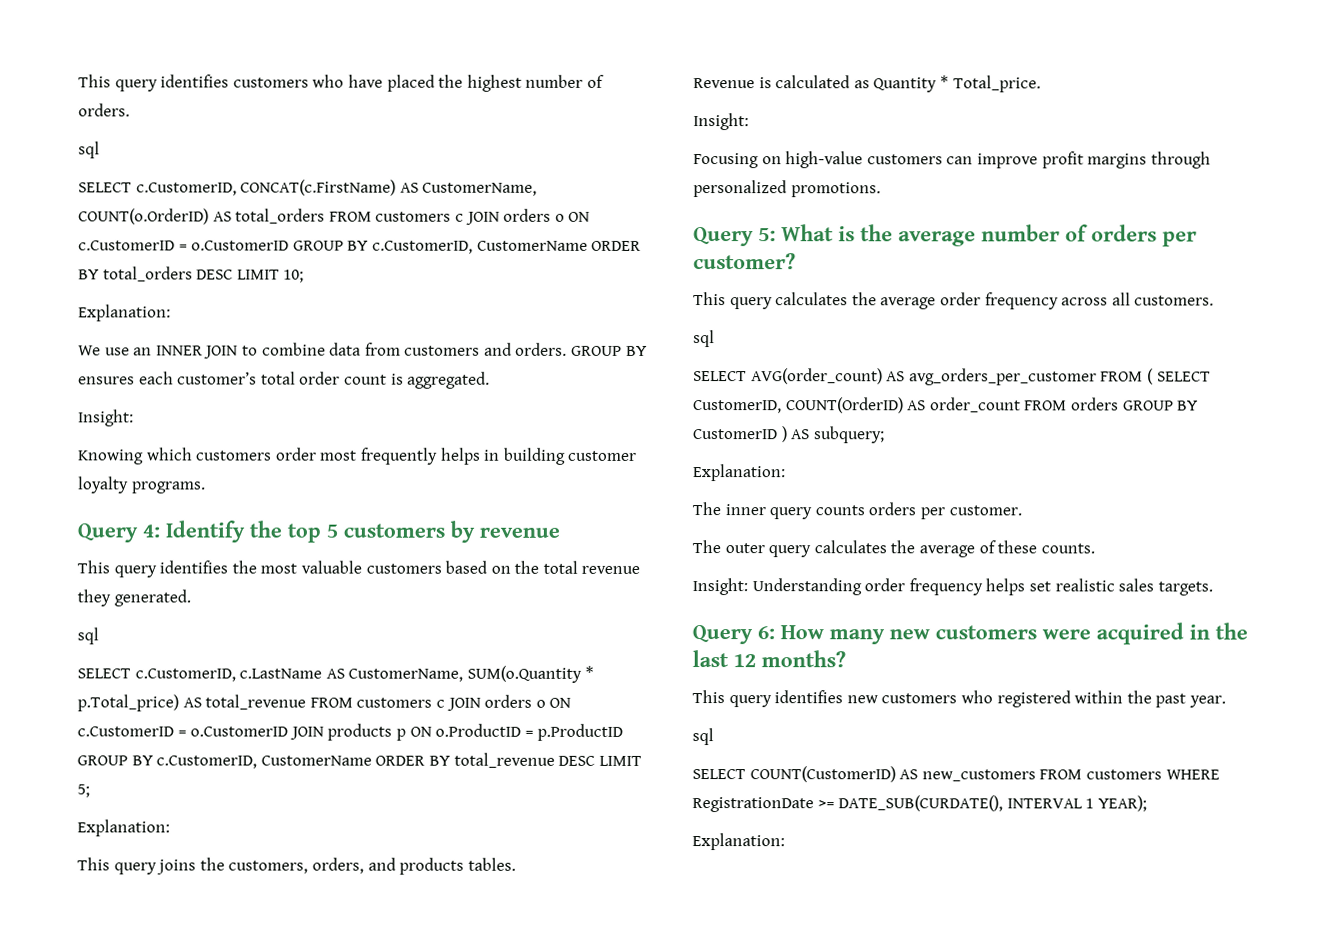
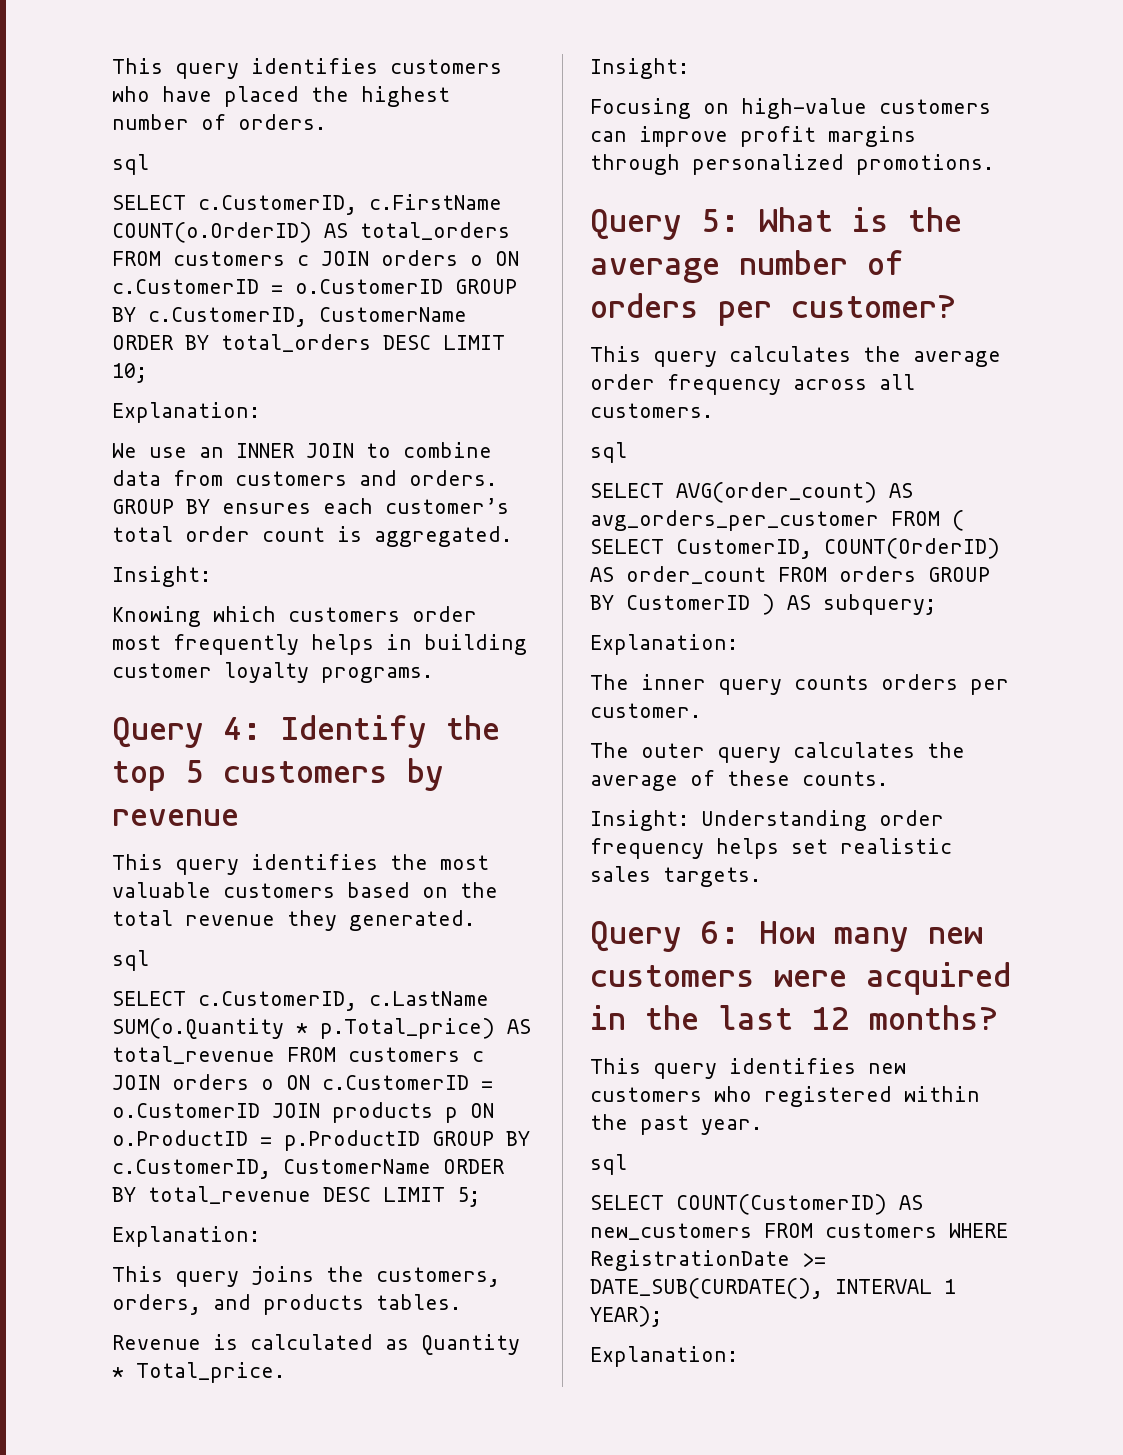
[240,179,538,196] CONCAT(c.FirstName) AS CustomerName, -> [369,194,502,210] c.FirstName
[325,668,464,682] AS CustomerName, -> (489, 998) none

